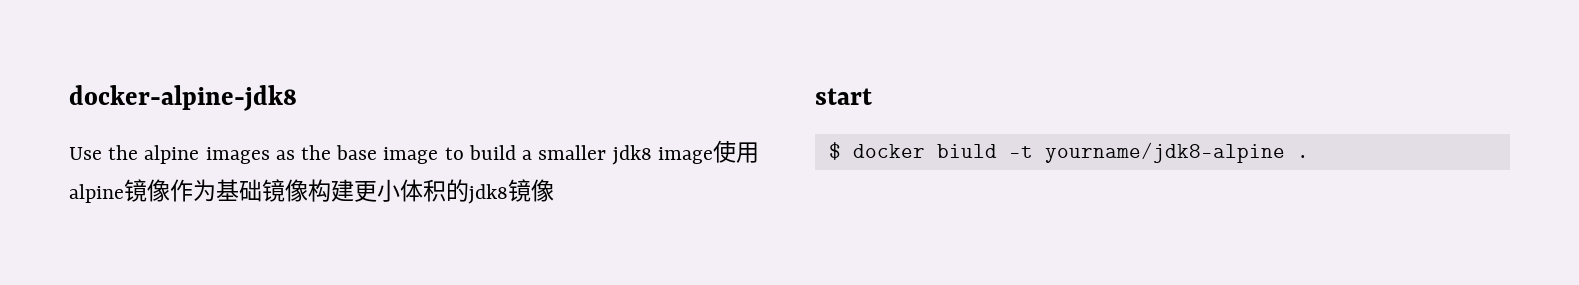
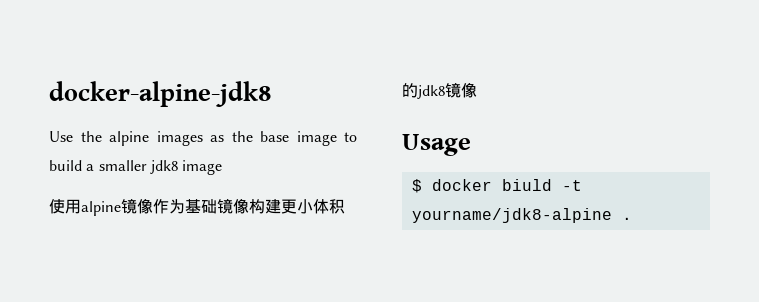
(713, 155) none -> (223, 167) //
[815,88,872,105] start -> [402,134,471,156] Usage

